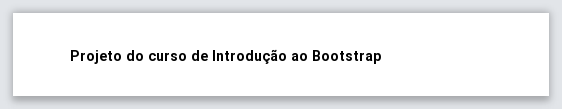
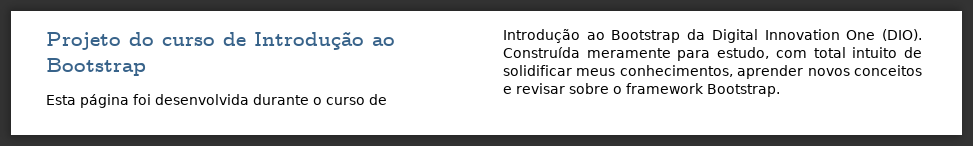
(381, 57) none -> [46,94,387,108] [503,29,922,43] [503,47,922,61] [503,65,922,79] [503,83,780,97] // Esta página foi desenvolvida durante o curso de Introdução ao Bootstrap da Digital Innovation One (DIO). Construída meramente para estudo, com total intuito de solidificar meus conhecimentos, aprender novos conceitos e revisar sobre o framework Bootstrap.

